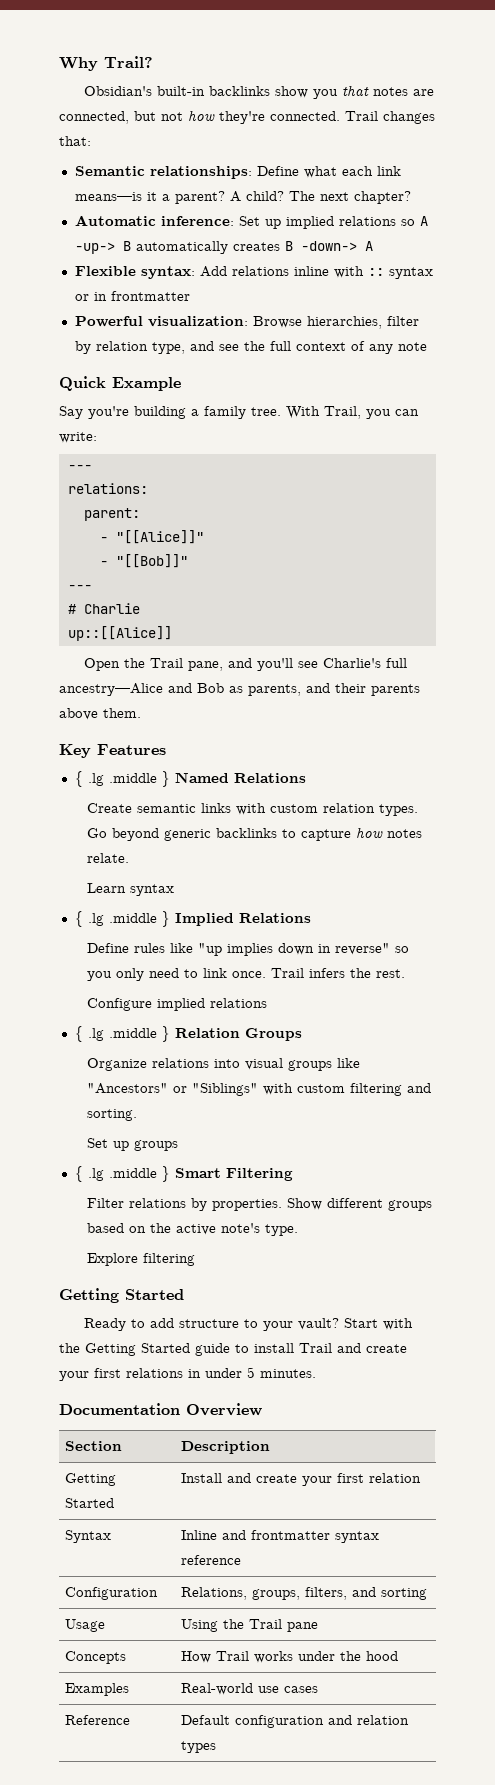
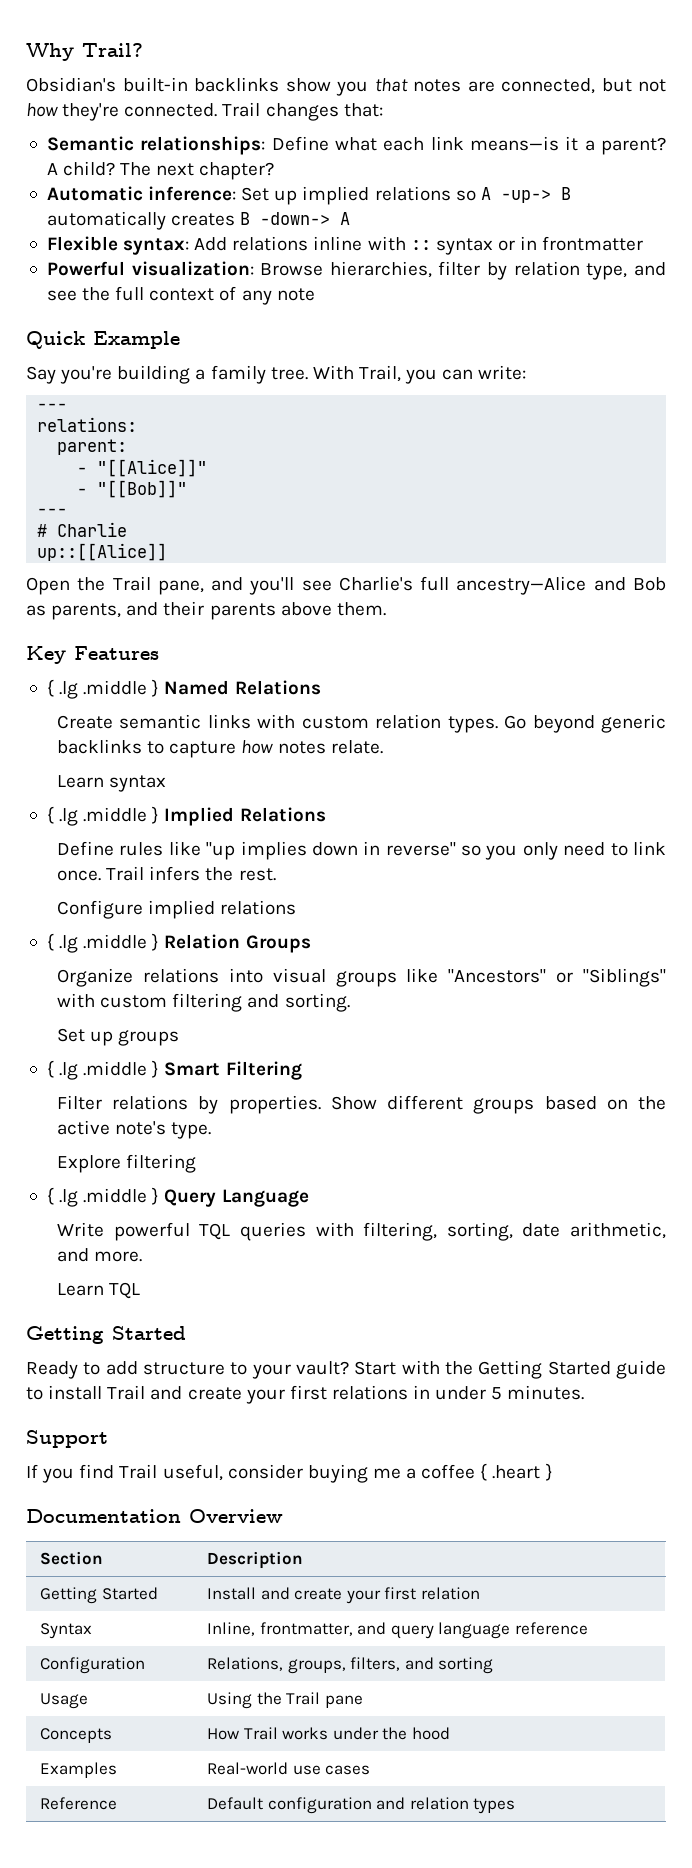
(196, 1259) none -> [46,1187,309,1207] [57,1222,666,1241] [57,1248,143,1262] [57,1282,141,1299] // { .lg .middle } Query Language // Write powerful TQL queries with filtering, sorting, date arithmetic, and more. // Learn TQL
(316, 1373) none -> [26,1430,108,1448] [26,1463,553,1483] // Support // If you find Trail useful, consider buying me a coffee { .heart }
[181,1530,380,1543] Inline and frontmatter syntax -> [207,1622,511,1639] Inline, frontmatter, and query language

